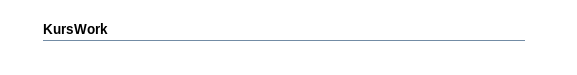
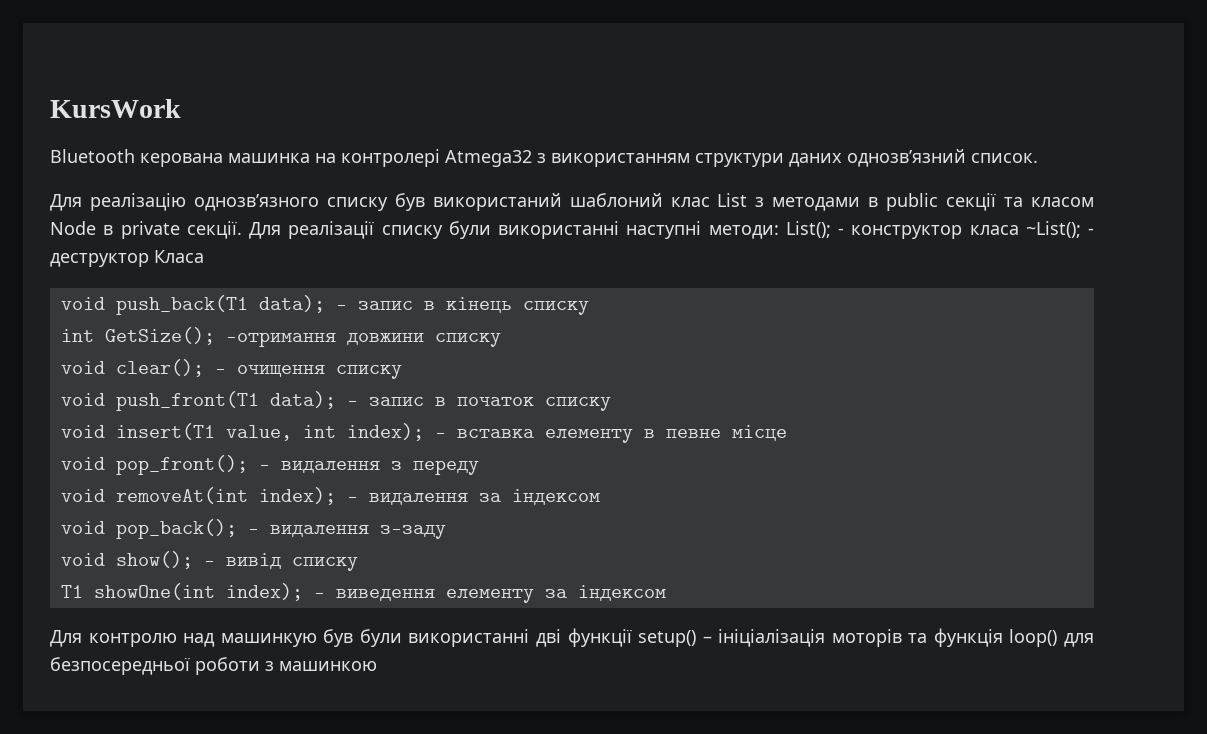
(108, 28) none -> [50,149,1038,167] [50,193,1094,211] [50,221,1094,239] [50,250,204,267] [60,295,589,315] [60,327,501,347] [60,359,402,379] [60,391,611,411] [60,423,787,443] [60,455,479,475] [60,487,600,505] [60,519,446,539] [60,551,358,571] [60,583,666,603] [50,628,1094,647] [50,657,377,675] // Bluetooth керована машинка на контролері Atmega32 з використанням структури даних однозв’язний список. // Для реалізацію однозв’язного списку був використаний шаблоний клас List з методами в public секції та класом Node в private секції. Для реалізації списку були використанні наступні методи: List(); - конструктор класа ~List(); - деструктор Класа // void push_back(T1 data); - запис в кінець списку // int GetSize(); -отримання довжини списку // void clear(); - очищення списку // void push_front(T1 data); – запис в початок списку // void insert(T1 value, int index); - вставка елементу в певне місце // void pop_front(); - видалення з переду // void removeAt(int index); - видалення за індексом // void pop_back(); - видалення з-заду // void show(); - вивід списку // T1 showOne(int index); - виведення елементу за індексом // Для контролю над машинкую був були використанні дві функції setup() – ініціалізація моторів та функція loop() для безпосередньої роботи з машинкою

